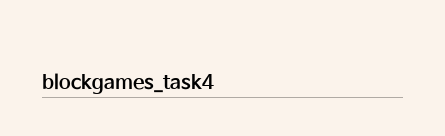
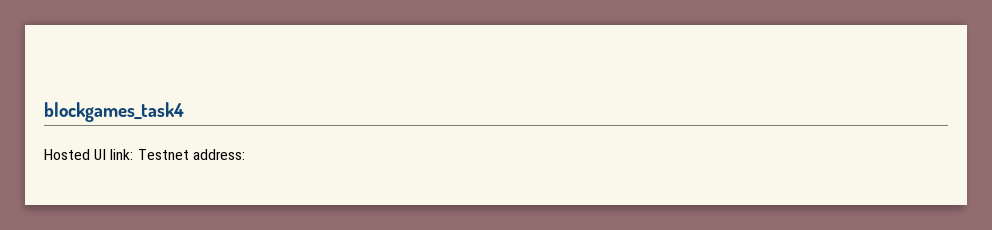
(214, 83) none -> [44,149,245,160] // Hosted UI link: Testnet address:

